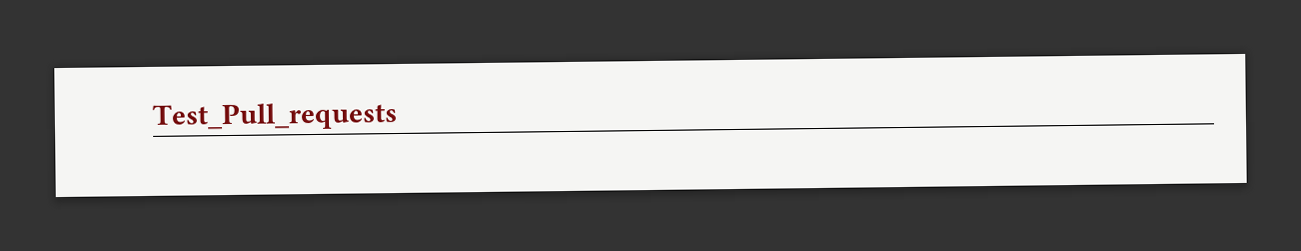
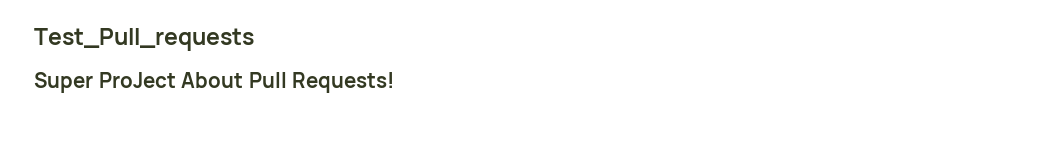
(398, 116) none -> [34,72,395,93] // Super ProJect About Pull Requests!

